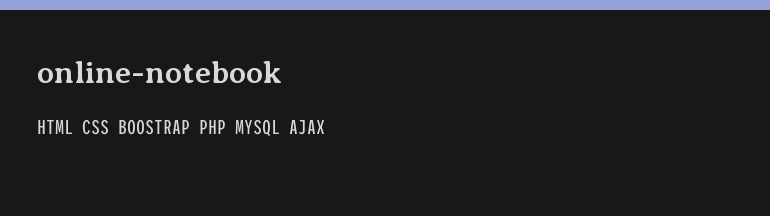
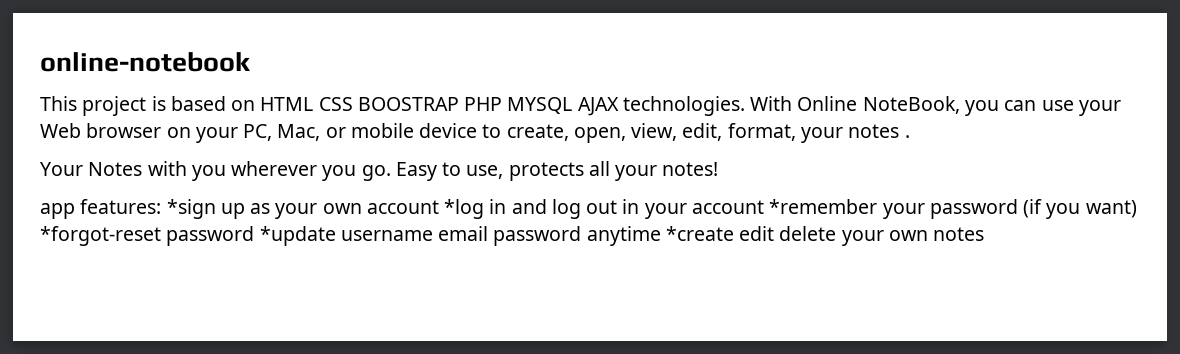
(282, 72) none -> [40,96,256,116] This project is based on
(325, 127) none -> [622,96,1121,116] [40,123,910,143] [40,161,719,181] [40,199,1137,219] [40,226,985,246] technologies. With Online NoteBook, you can use your Web browser on your PC, Mac, or mobile device to create, open, view, edit, format, your notes . // Your Notes with you wherever you go. Easy to use, protects all your notes! // app features: *sign up as your own account *log in and log out in your account *remember your password (if you want) *forgot-reset password *update username email password anytime *create edit delete your own notes

